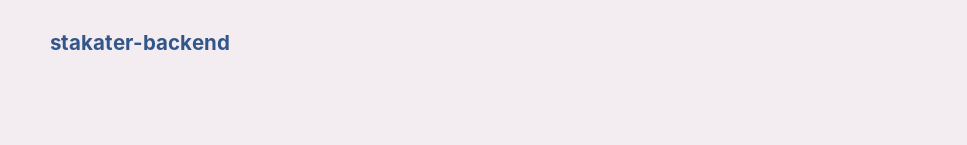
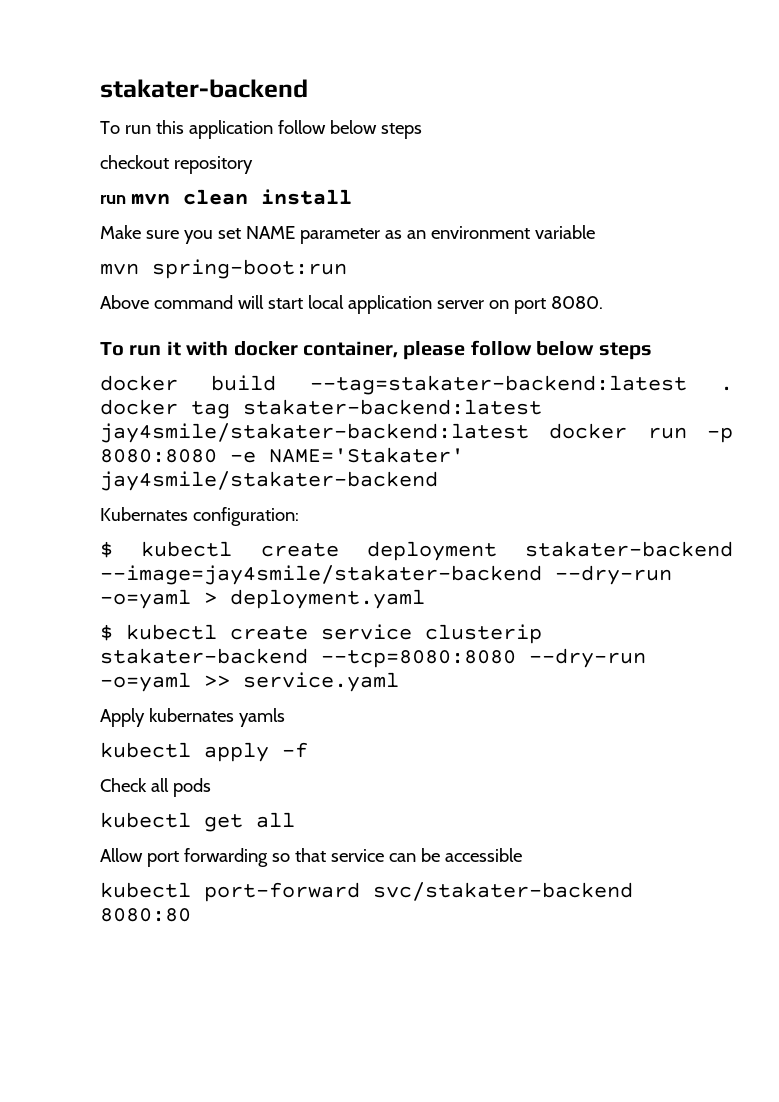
[50,35,230,50] stakater-backend -> [100,79,308,98] [100,120,422,139] [100,155,253,174] [100,189,352,205] [100,225,595,244] [100,259,347,279] [100,295,603,314] [100,340,652,360] [100,375,733,395] [100,399,542,419] [100,423,733,443] [100,447,464,463] [100,471,438,491] [100,507,299,526] [100,541,733,561] [100,565,672,585] [100,589,425,609] [100,624,542,644] [100,648,646,668] [100,672,399,692] [100,708,285,727] [100,742,308,762] [100,778,211,797] [100,812,295,832] [100,848,522,867] [100,882,633,902] [100,908,191,922] stakater-backend // To run this application follow below steps // checkout repository // run mvn clean install // Make sure you set NAME parameter as an environment variable // mvn spring-boot:run // Above command will start local application server on port 8080. // To run it with docker container, please follow below steps // docker build --tag=stakater-backend:latest . docker tag stakater-backend:latest jay4smile/stakater-backend:latest docker run -p 8080:8080 -e NAME='Stakater' jay4smile/stakater-backend // Kubernates configuration: // $ kubectl create deployment stakater-backend --image=jay4smile/stakater-backend --dry-run -o=yaml > deployment.yaml // $ kubectl create service clusterip stakater-backend --tcp=8080:8080 --dry-run -o=yaml >> service.yaml // Apply kubernates yamls // kubectl apply -f // Check all pods // kubectl get all // Allow port forwarding so that service can be accessible // kubectl port-forward svc/stakater-backend 8080:80

